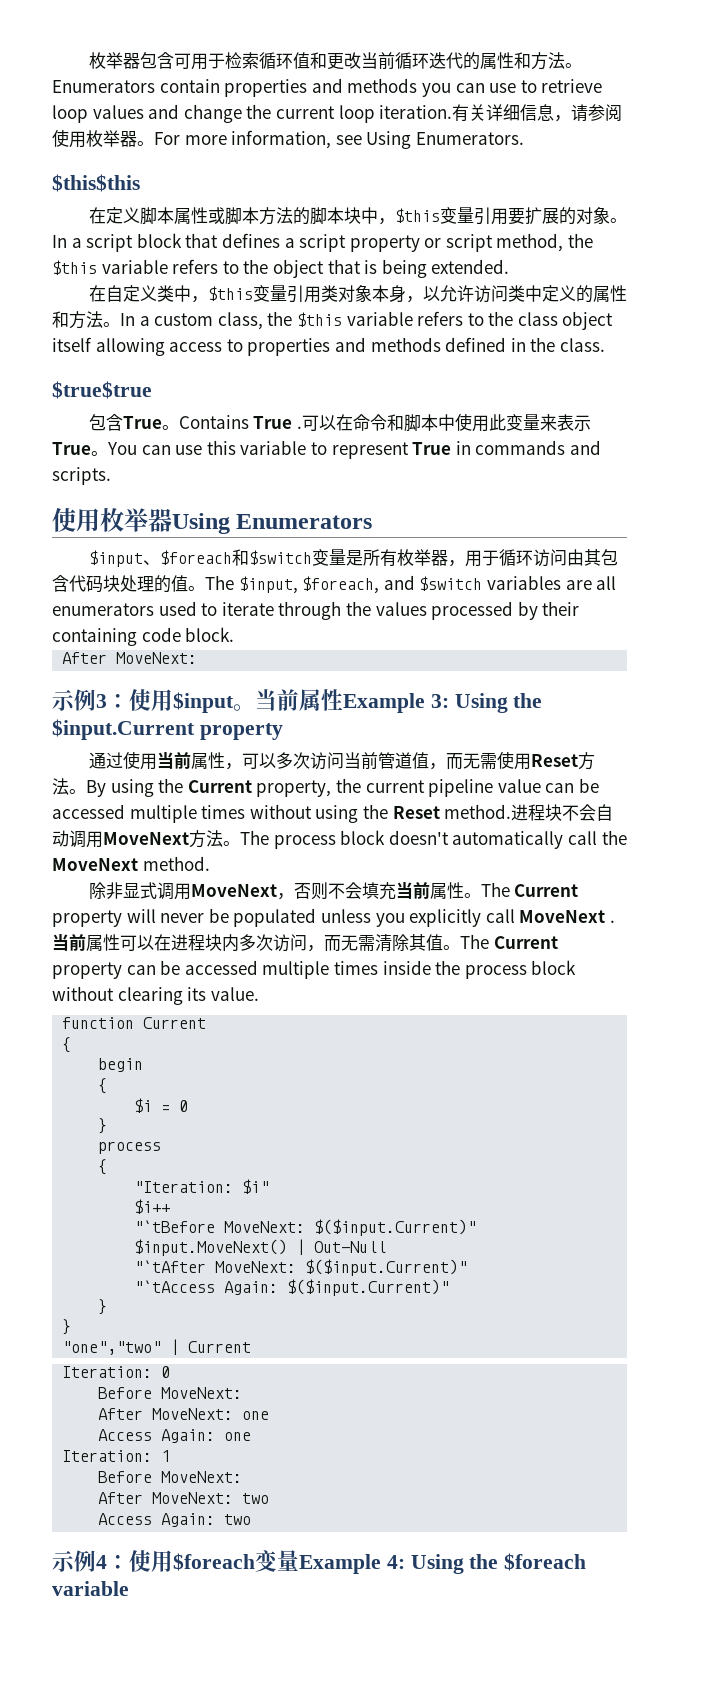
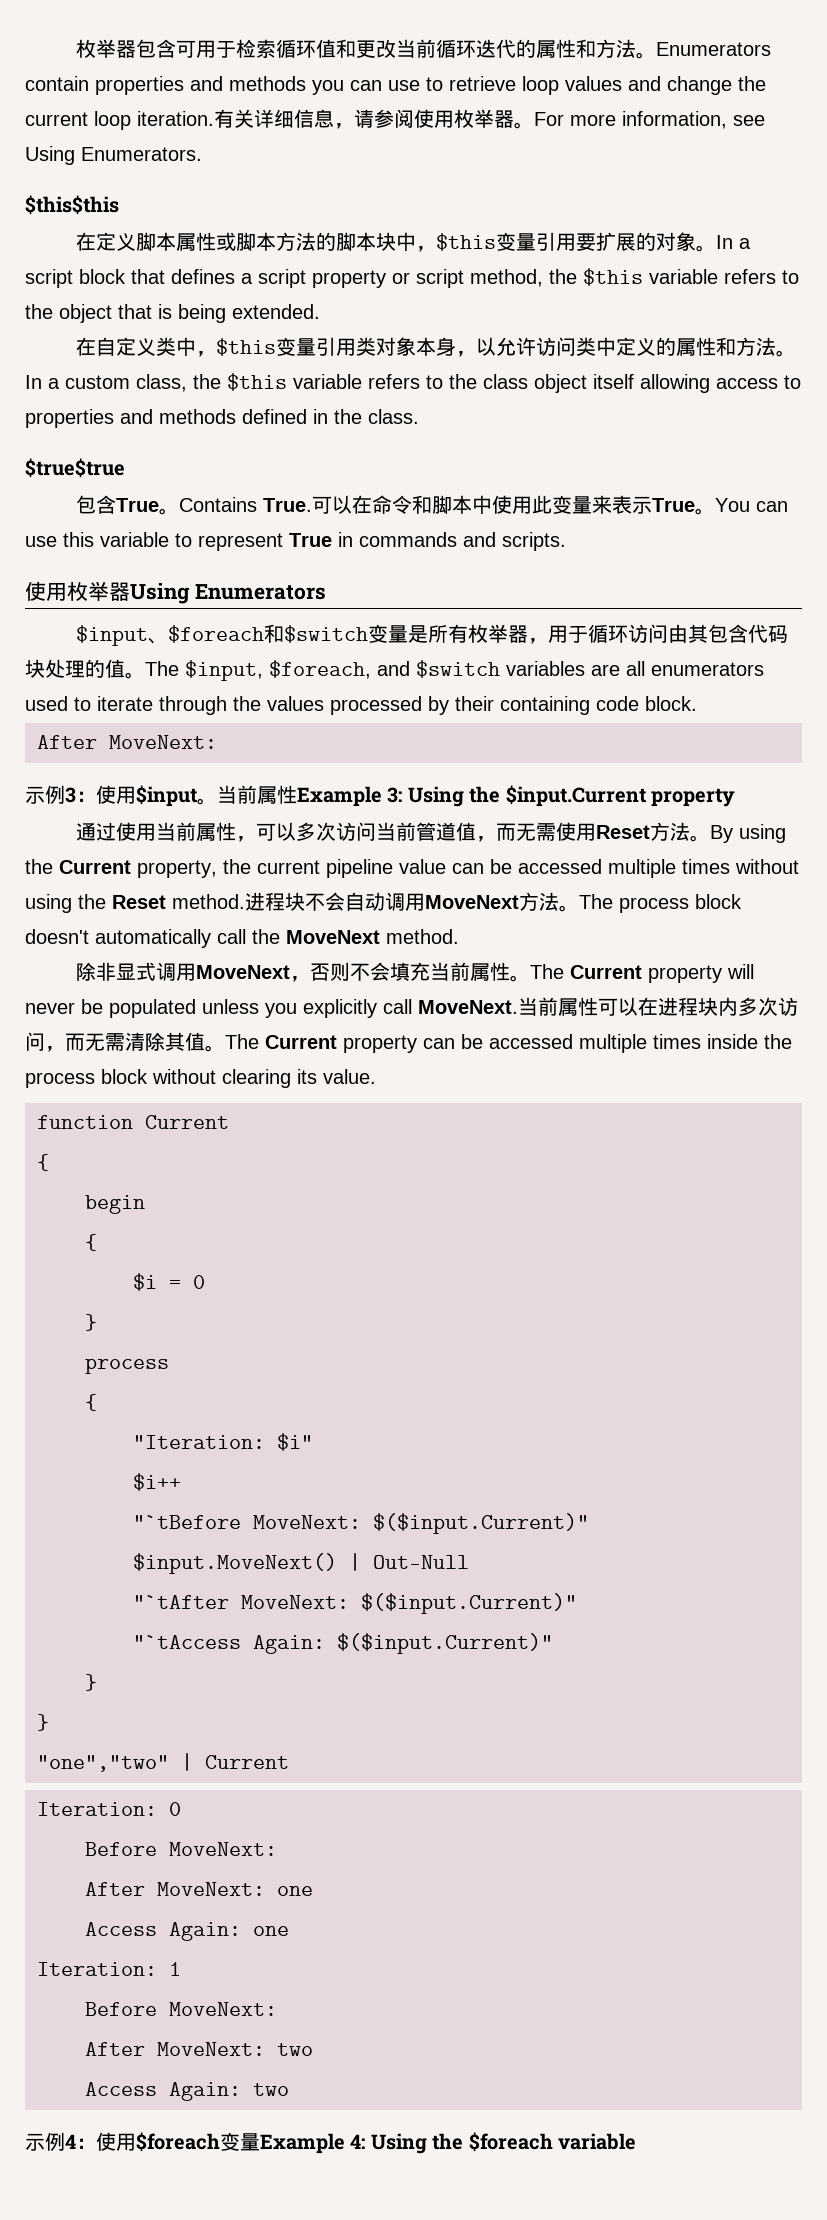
[253,416,302,429] True . -> [262,498,312,512] True.
[519,910,615,923] MoveNext . -> [418,1000,518,1014] MoveNext.

